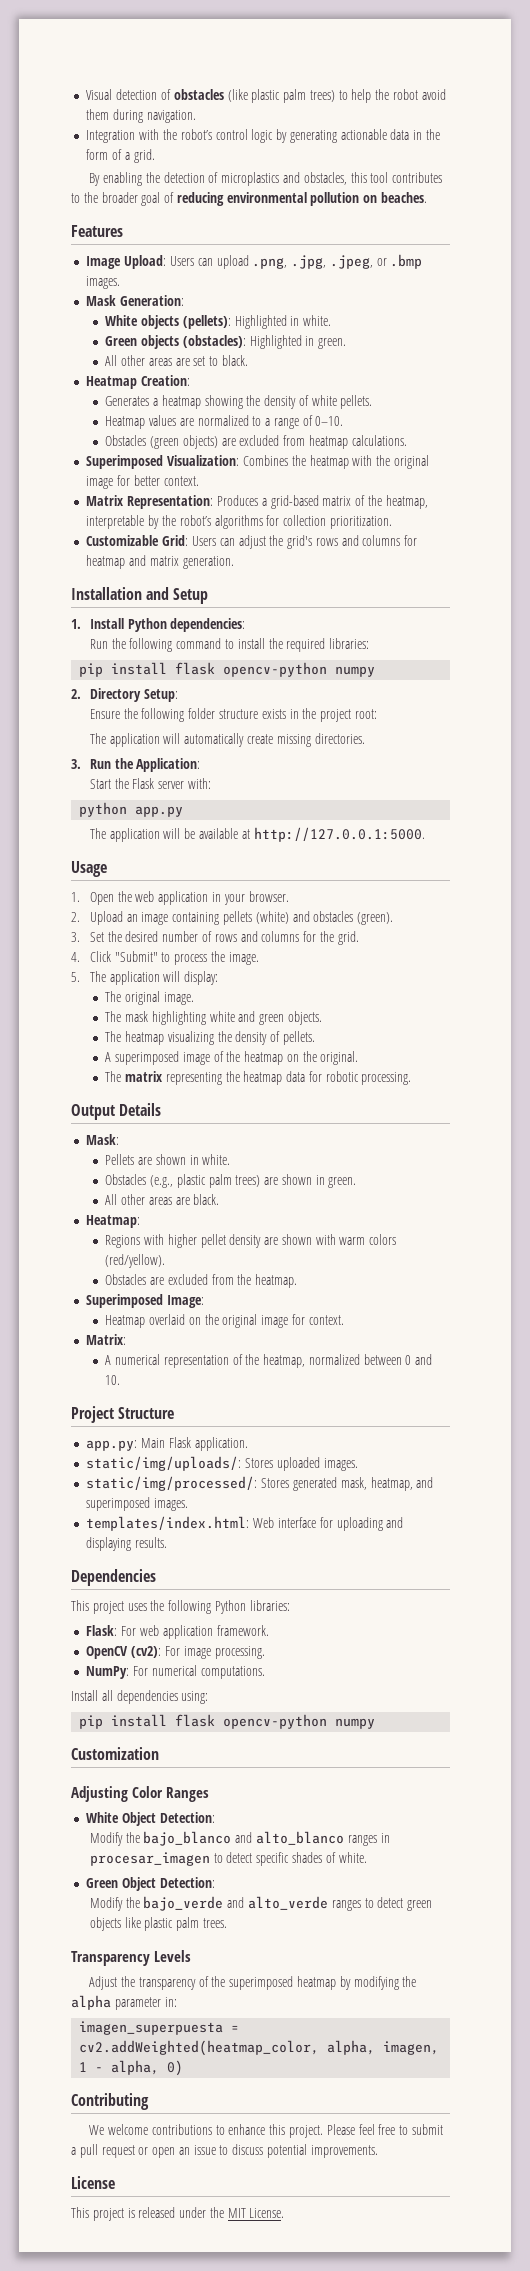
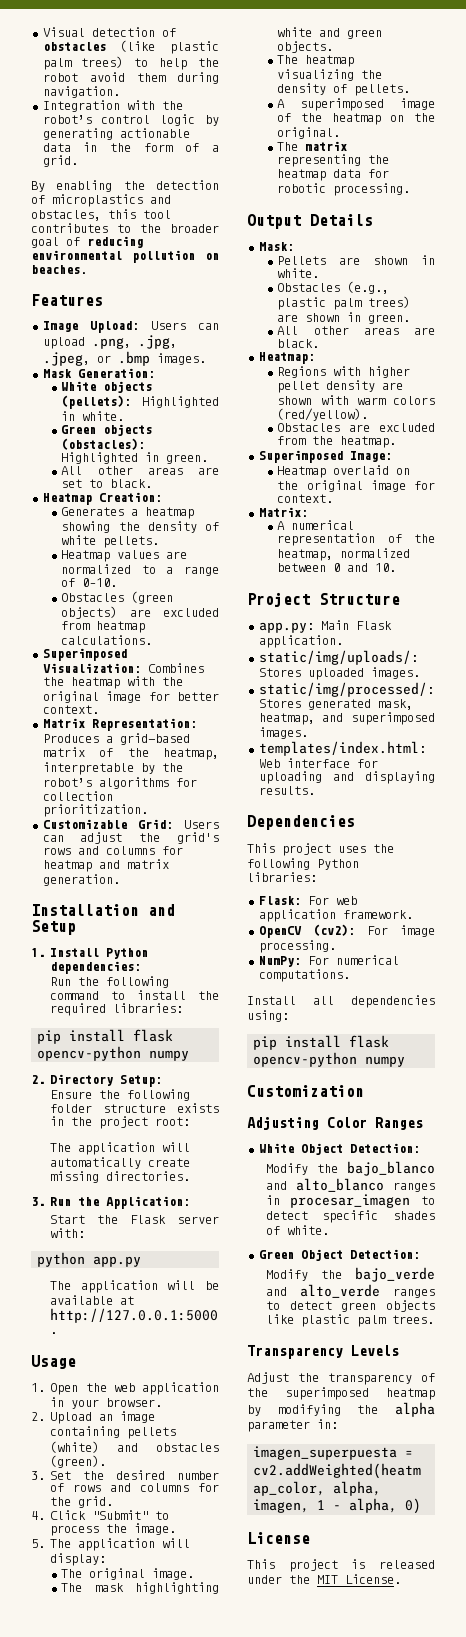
[71,2093,149,2110] [89,2124,443,2138] [71,2144,378,2158] // Contributing // We welcome contributions to enhance this project. Please feel free to submit a pull request or open an issue to discuss potential improvements. -> (422, 1506) none

